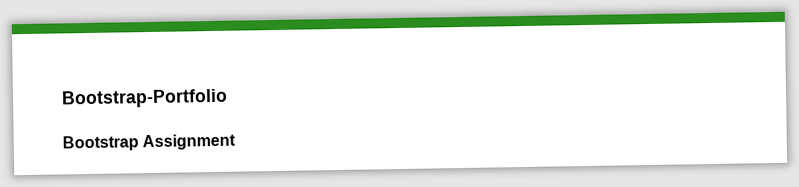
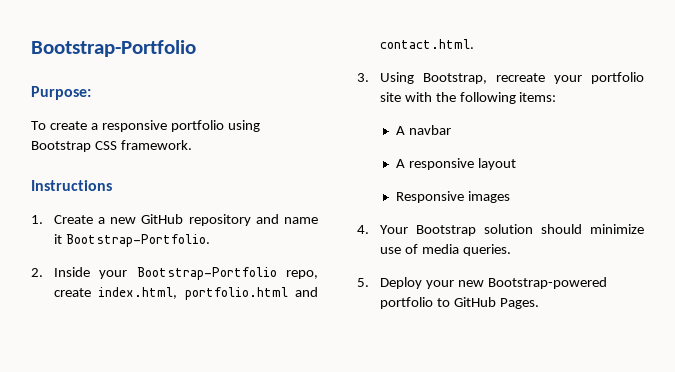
[62,133,237,152] Bootstrap Assignment -> [31,86,91,100] [31,120,260,132] [31,140,192,152] [31,180,112,191] [31,214,318,226] [53,234,210,247] [31,267,318,280] [53,287,319,300] [379,39,474,49] [357,72,644,84] [379,92,557,104] [395,125,451,135] [395,158,516,170] [395,191,510,203] [357,224,644,236] [379,244,511,256] [357,277,607,289] [379,297,539,309] Purpose: // To create a responsive portfolio using Bootstrap CSS framework. // Instructions // 1. Create a new GitHub repository and name it Bootstrap-Portfolio. // 2. Inside your Bootstrap-Portfolio repo, create index.html, portfolio.html and contact.html. // 3. Using Bootstrap, recreate your portfolio site with the following items: // A navbar // A responsive layout // Responsive images // 4. Your Bootstrap solution should minimize use of media queries. // 5. Deploy your new Bootstrap-powered portfolio to GitHub Pages.

